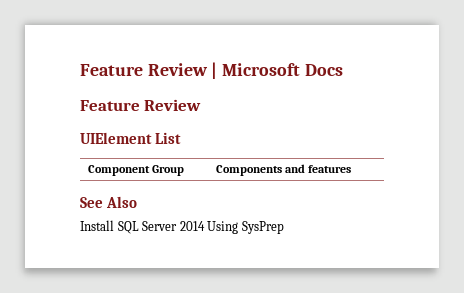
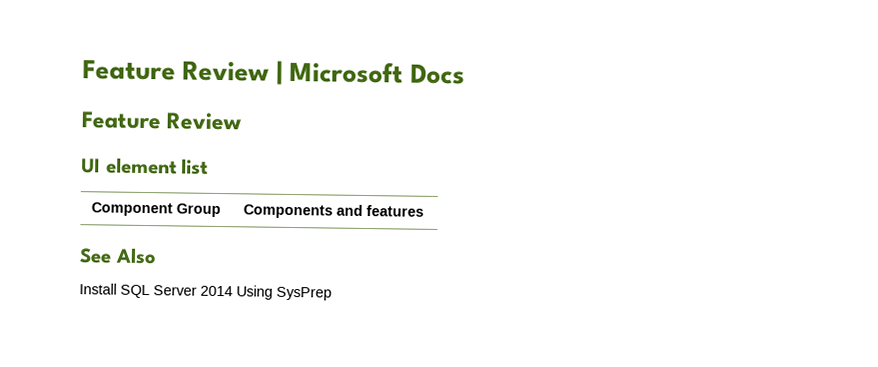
[80,132,182,144] UIElement List -> [81,157,210,175] UI element list

